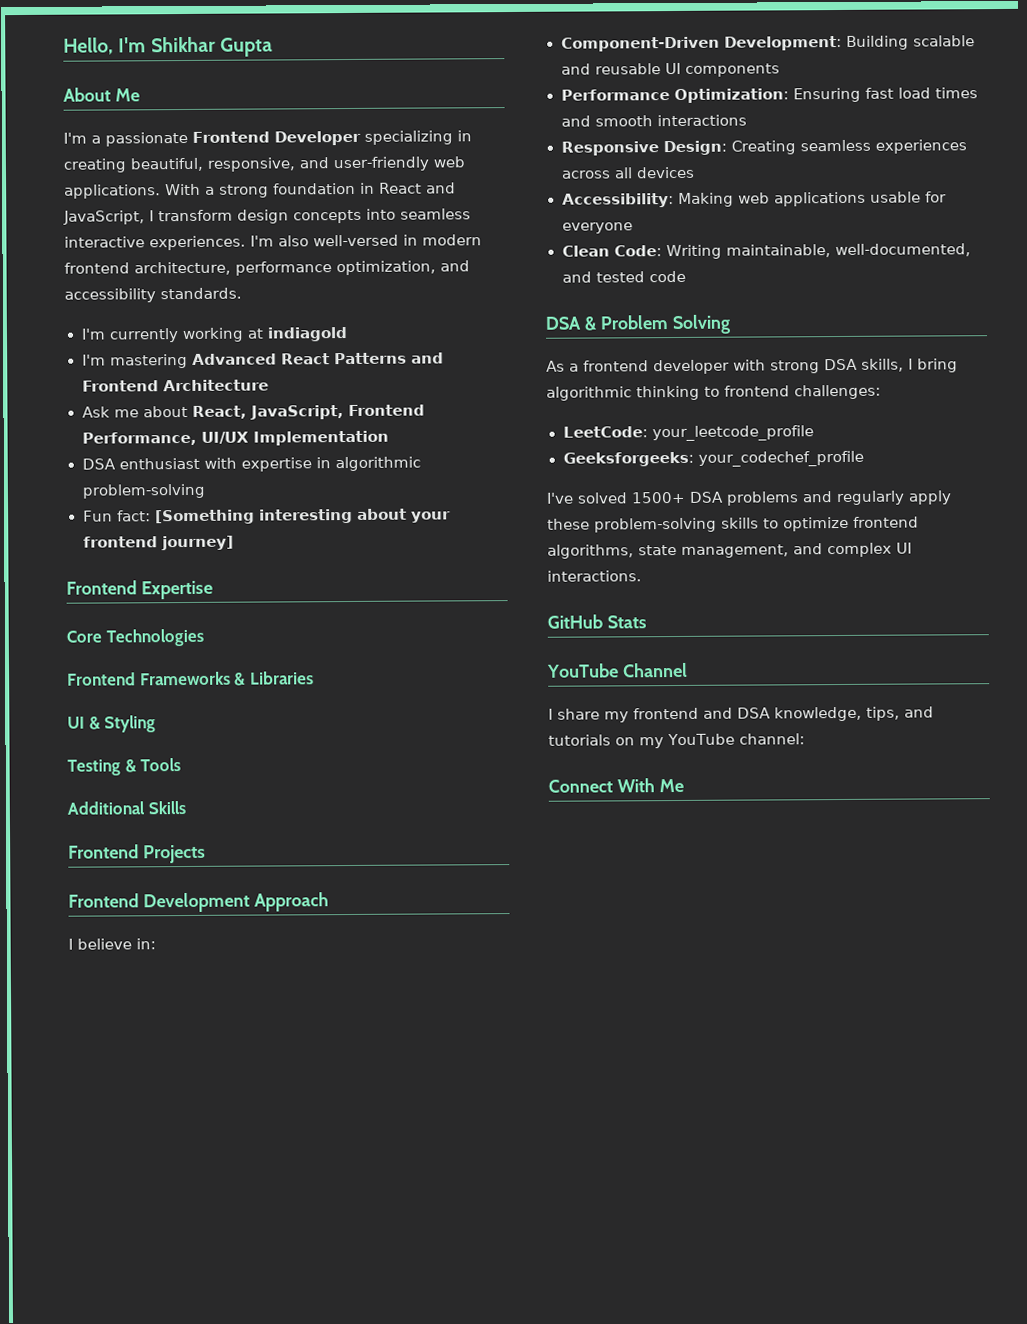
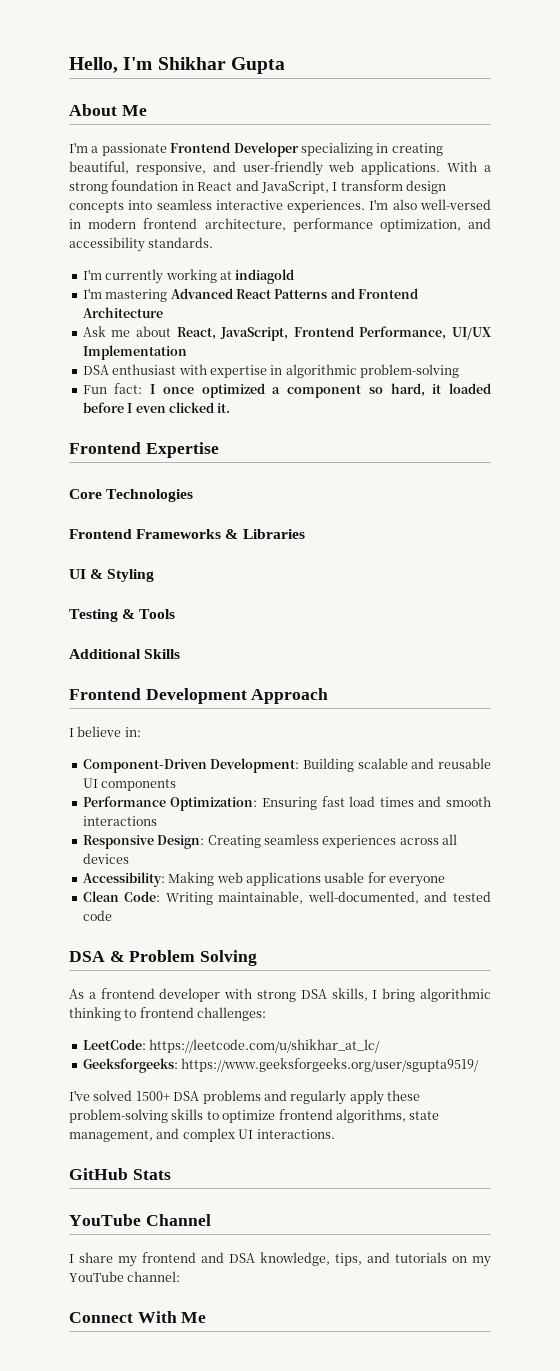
[154,508,451,525] [82,535,234,551] [Something interesting about your frontend journey] -> [150,383,492,398] [82,402,231,413] I once optimized a component so hard, it loaded before I even clicked it.
[68,844,206,864] // Frontend Projects -> (181, 654) none
[651,425,814,442] your_leetcode_profile -> [149,1039,381,1053] https://leetcode.com/u/shikhar_at_lc/
[697,450,864,467] your_codechef_profile -> [181,1058,480,1072] https://www.geeksforgeeks.org/user/sgupta9519/

